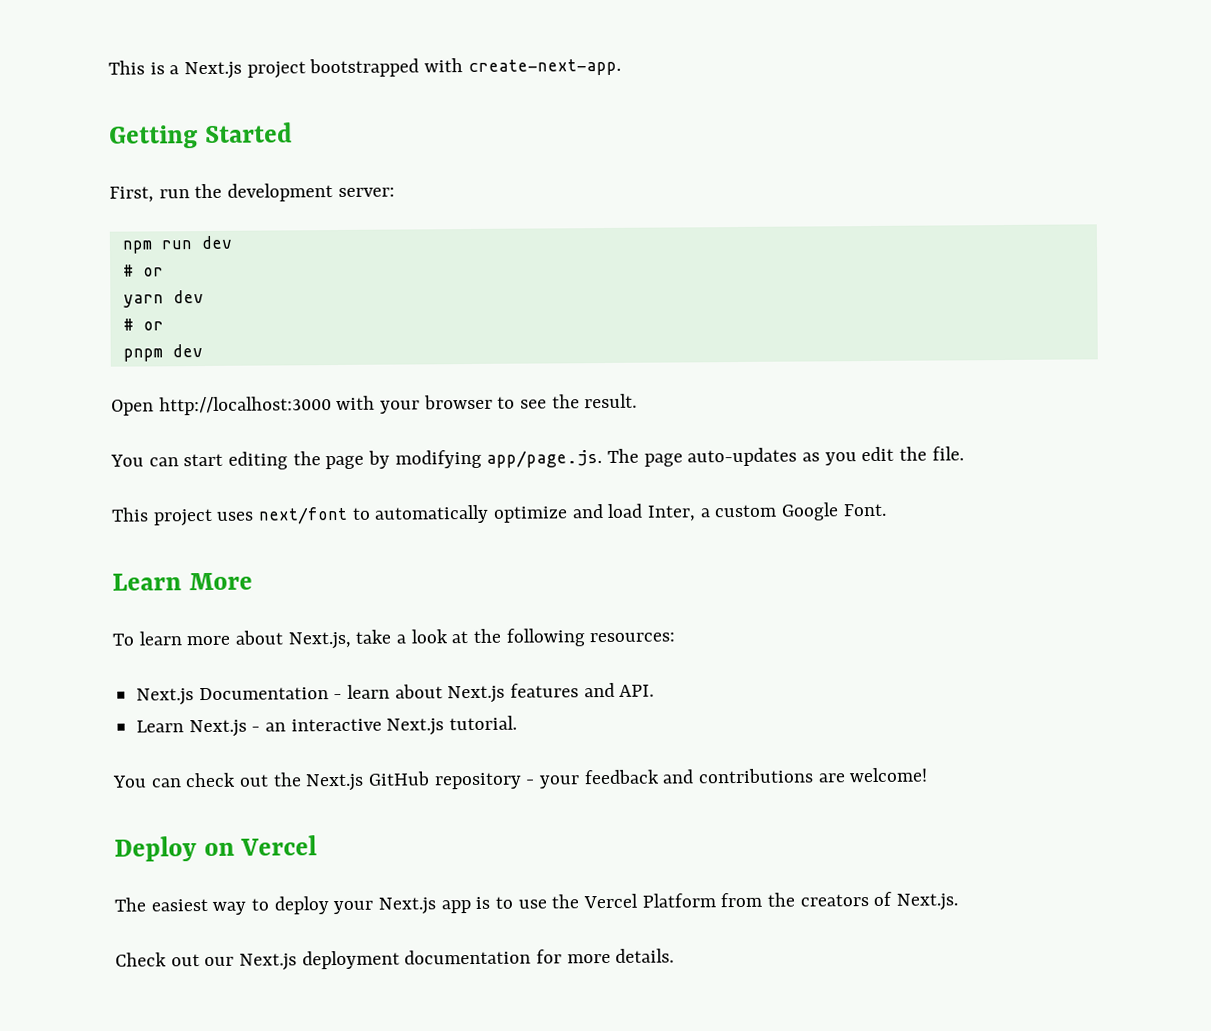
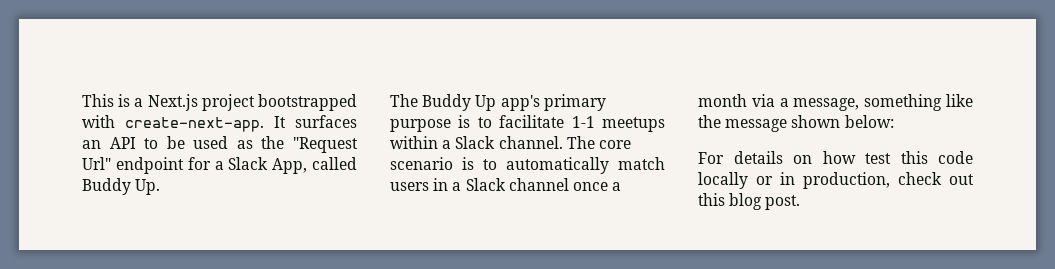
[109,122,293,149] [109,183,395,203] [121,235,232,254] [122,264,164,277] [122,290,204,308] [122,318,164,331] [122,344,203,362] [111,393,638,416] [110,446,964,470] [111,502,887,527] [112,572,253,591] [112,628,676,650] [136,682,655,706] [136,715,518,738] [112,767,929,792] [114,835,318,862] [114,891,959,915] [115,948,675,971] // Getting Started // First, run the development server: // npm run dev // # or // yarn dev // # or // pnpm dev // Open http://localhost:3000 with your browser to see the result. // You can start editing the page by modifying app/page.js. The page auto-updates as you edit the file. // This project uses next/font to automatically optimize and load Inter, a custom Google Font. // Learn More // To learn more about Next.js, take a look at the following resources: // Next.js Documentation - learn about Next.js features and API. // Learn Next.js - an interactive Next.js tutorial. // You can check out the Next.js GitHub repository - your feedback and contributions are welcome! // Deploy on Vercel // The easiest way to deploy your Next.js app is to use the Vercel Platform from the creators of Next.js. // Check out our Next.js deployment documentation for more details. -> [274,115,357,128] [82,136,358,153] [82,157,357,174] [82,178,161,195] [390,94,606,111] [390,115,665,132] [390,136,631,149] [390,157,665,174] [390,178,622,191] [698,94,973,111] [698,115,894,132] [698,151,973,164] [698,172,974,189] [698,193,801,210] It surfaces an API to be used as the "Request Url" endpoint for a Slack App, called Buddy Up. // The Buddy Up app's primary purpose is to facilitate 1-1 meetups within a Slack channel. The core scenario is to automatically match users in a Slack channel once a month via a message, something like the message shown below: // For details on how test this code locally or in production, check out this blog post.

